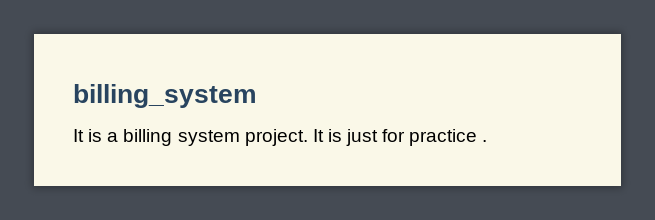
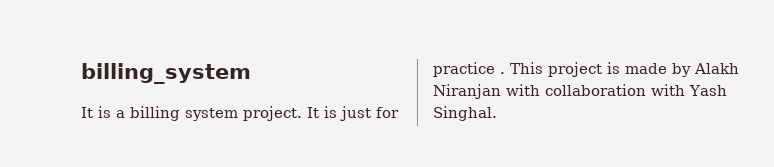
(488, 141) none -> [510,62,739,77] [433,84,727,99] [433,106,497,121] This project is made by Alakh Niranjan with collaboration with Yash Singhal.

